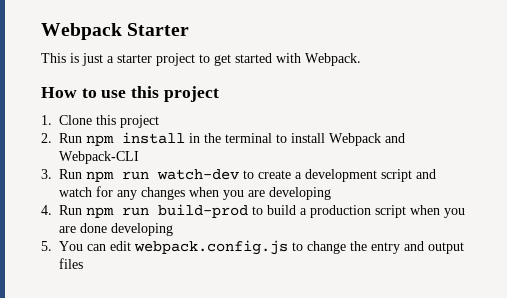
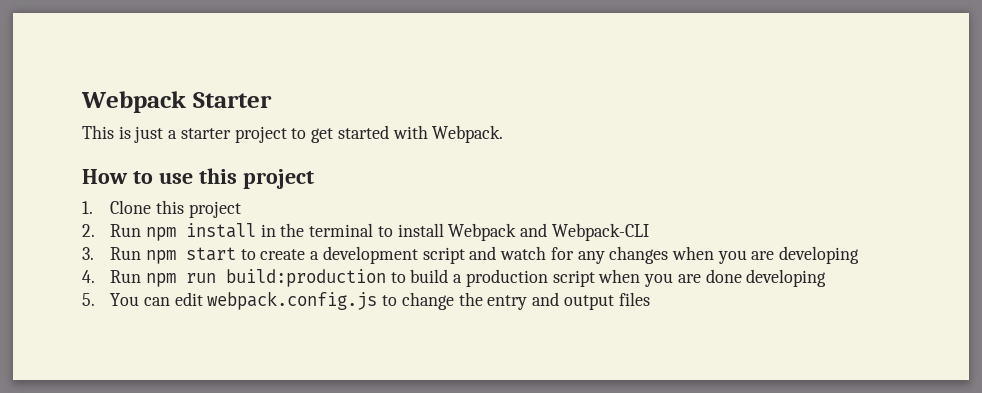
[122,169,240,180] run watch-dev -> [186,247,237,261] start
[158,204,249,218] build-prod -> [226,269,387,287] build:production

